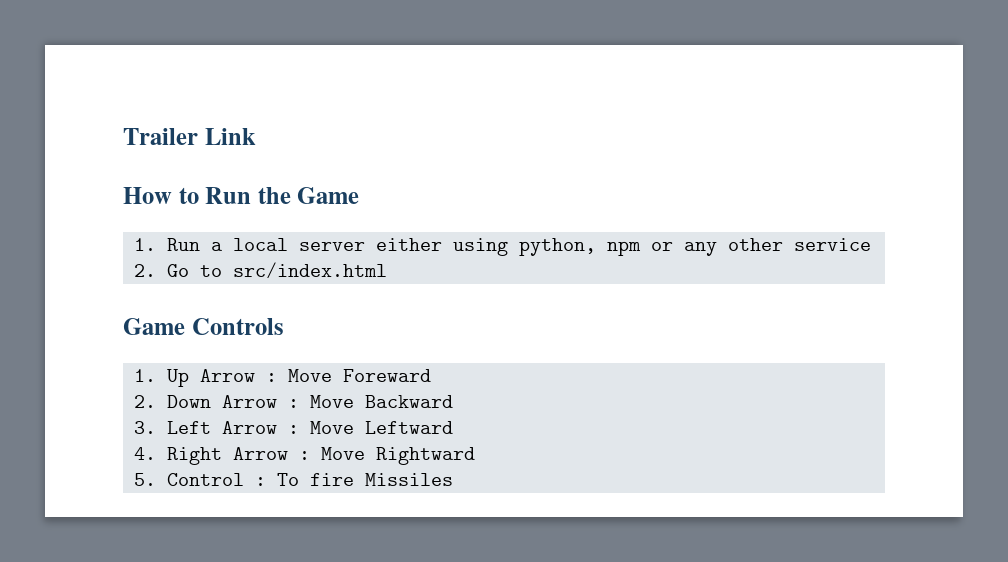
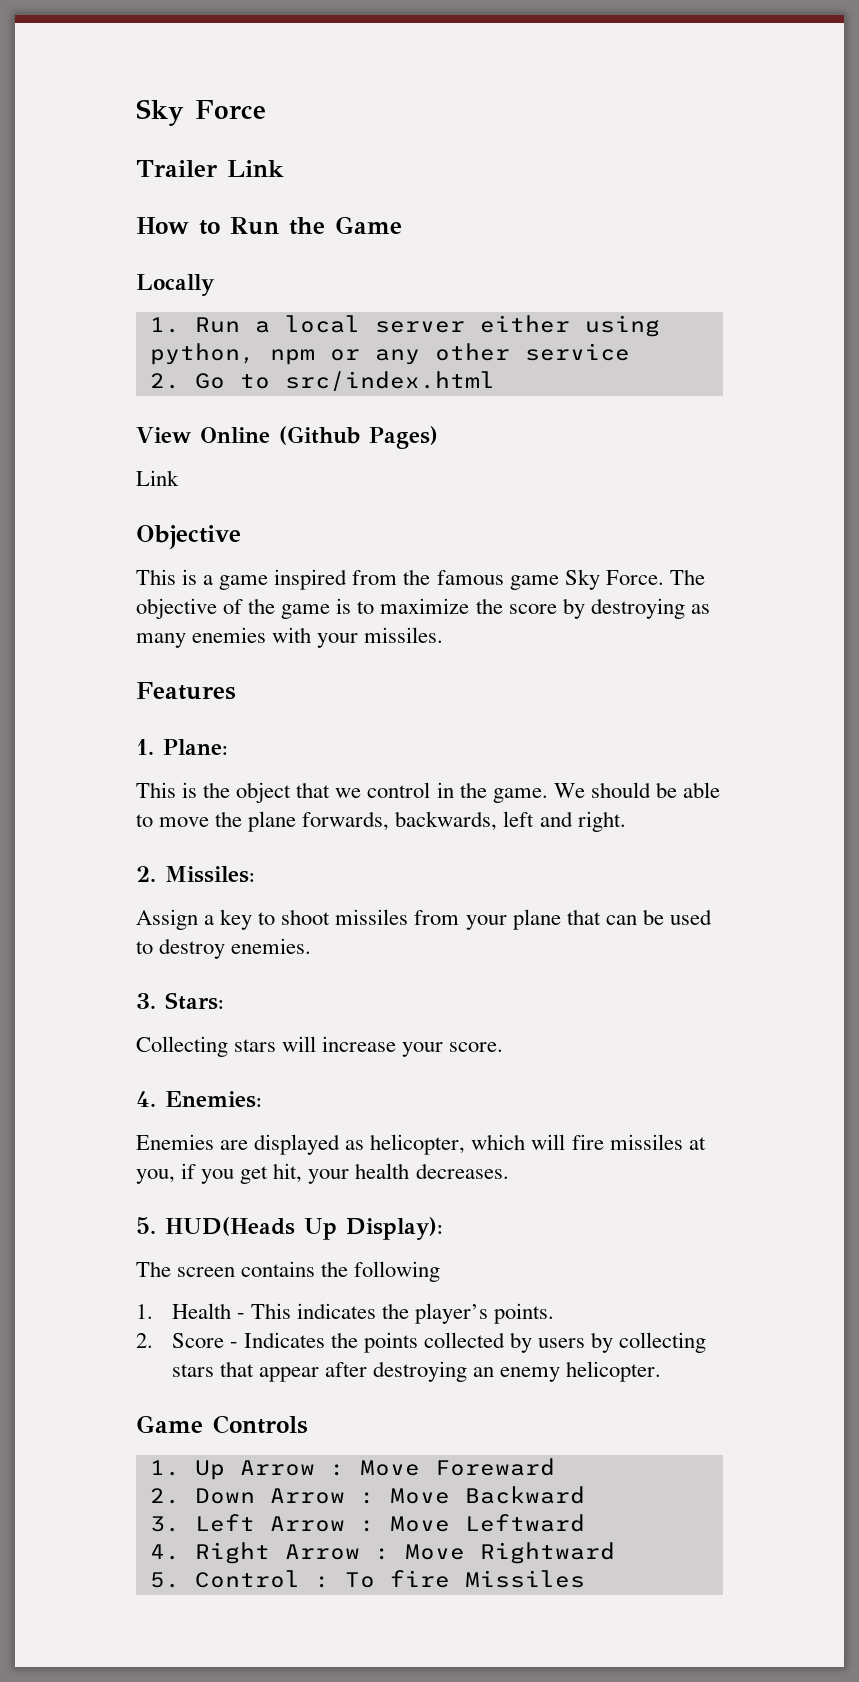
(123, 136) none -> [136,99,266,126] Sky Force //
(360, 195) none -> [136,274,215,296] // Locally
(388, 270) none -> [136,426,438,449] [136,470,179,486] [136,525,241,549] [136,569,705,590] [136,598,710,619] [136,627,444,648] [136,682,236,700] [136,739,228,755] [136,782,720,803] [136,811,626,832] [136,866,255,883] [136,909,712,930] [136,938,312,959] [136,992,224,1010] [136,1036,504,1057] [136,1091,262,1108] [136,1134,706,1155] [136,1163,509,1184] [136,1217,443,1240] [136,1261,441,1282] [136,1303,555,1324] [136,1332,707,1353] [171,1361,662,1382] // View Online (Github Pages) // Link // Objective // This is a game inspired from the famous game Sky Force. The objective of the game is to maximize the score by destroying as many enemies with your missiles. // Features // 1. Plane: // This is the object that we control in the game. We should be able to move the plane forwards, backwards, left and right. // 2. Missiles: // Assign a key to shoot missiles from your plane that can be used to destroy enemies. // 3. Stars: // Collecting stars will increase your score. // 4. Enemies: // Enemies are displayed as helicopter, which will fire missiles at you, if you get hit, your health decreases. // 5. HUD(Heads Up Display): // The screen contains the following // 1. Health - This indicates the player’s points. // 2. Score - Indicates the points collected by users by collecting stars that appear after destroying an enemy helicopter.

